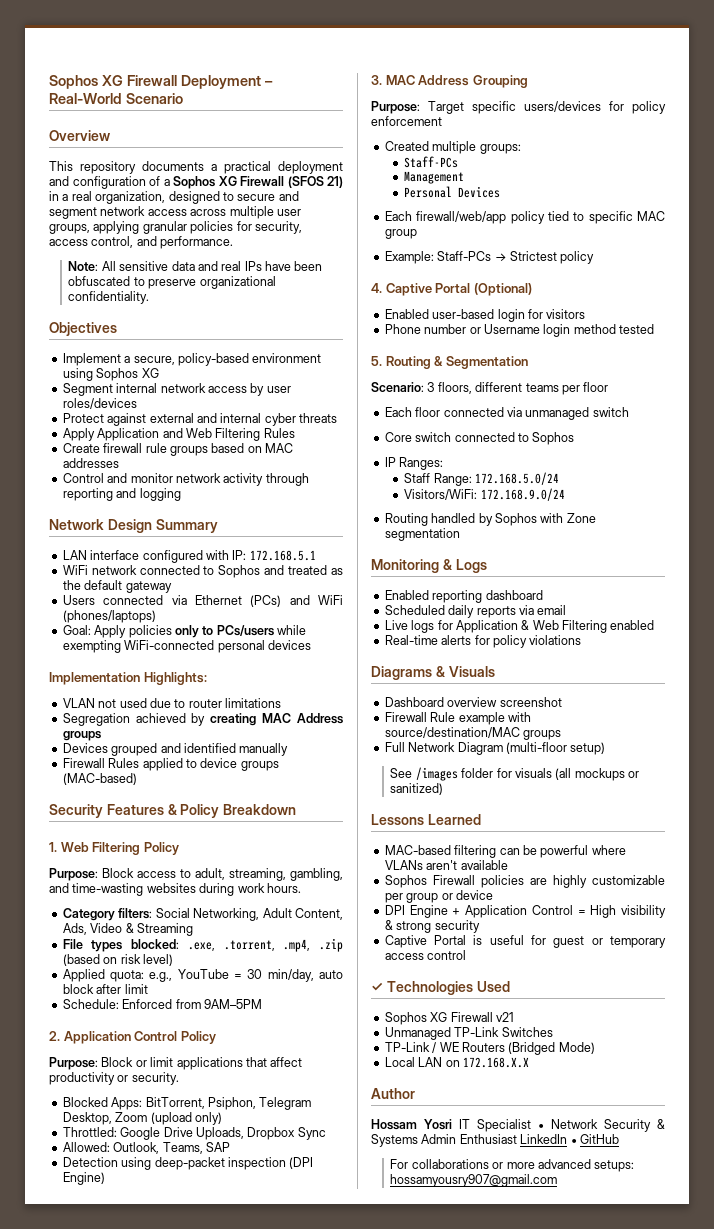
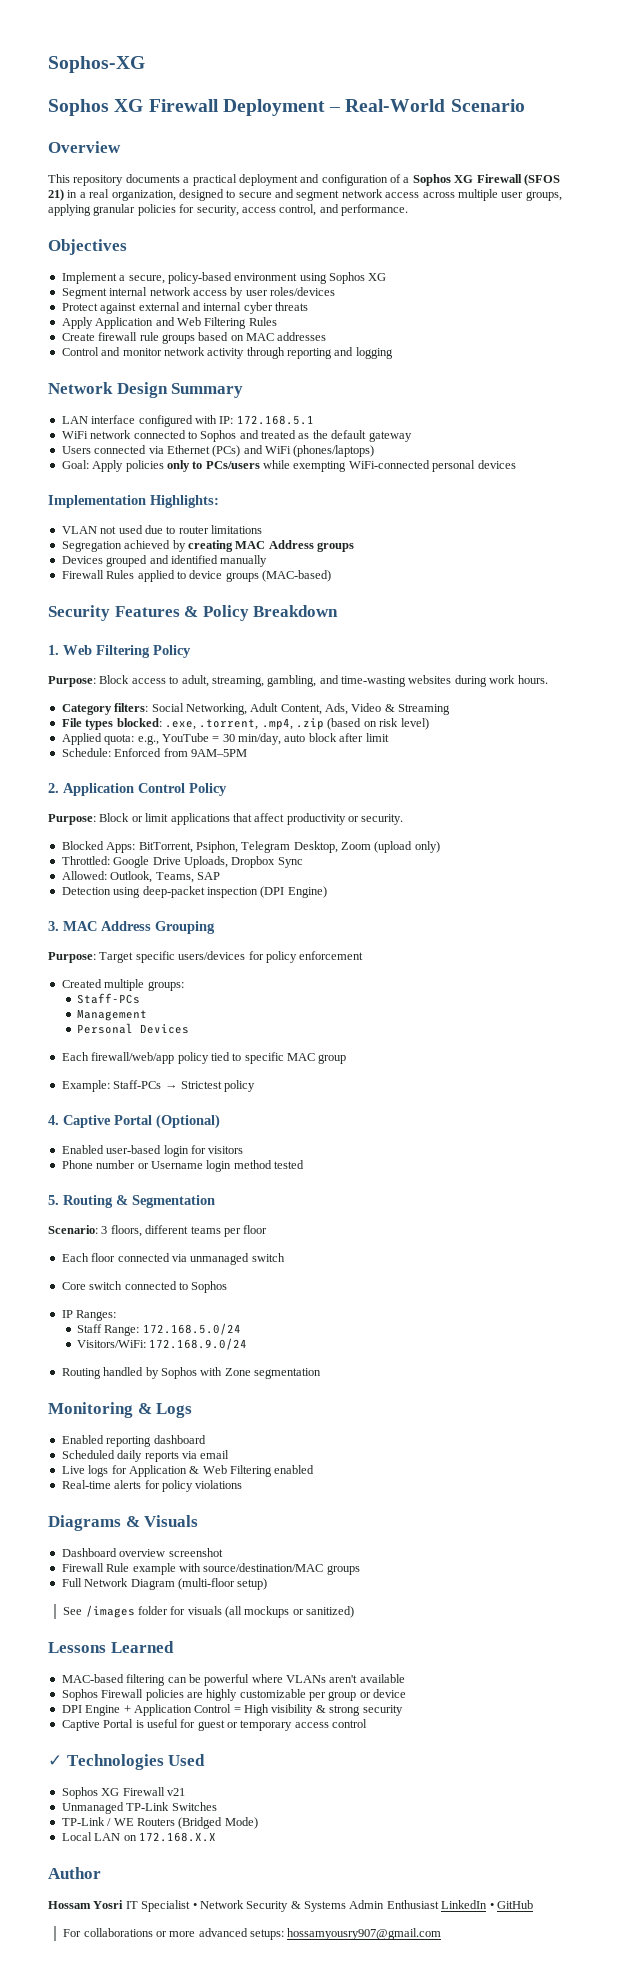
(49, 82) none -> [48,56,145,73] Sophos-XG //
[68,261,323,271] [68,276,276,289] [68,291,150,304] // Note: All sensitive data and real IPs have been obfuscated to preserve organizational confidentiality. -> (408, 210) none

